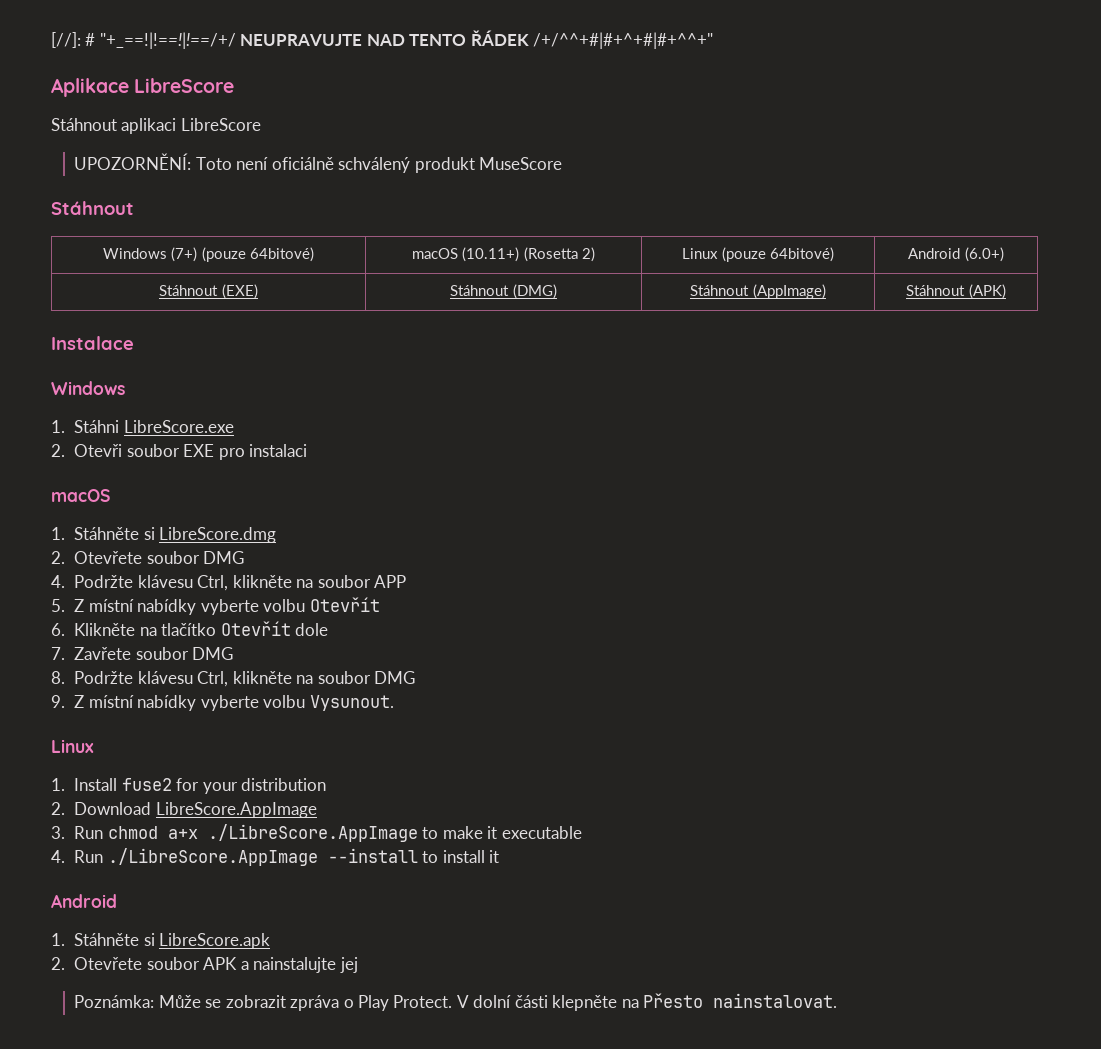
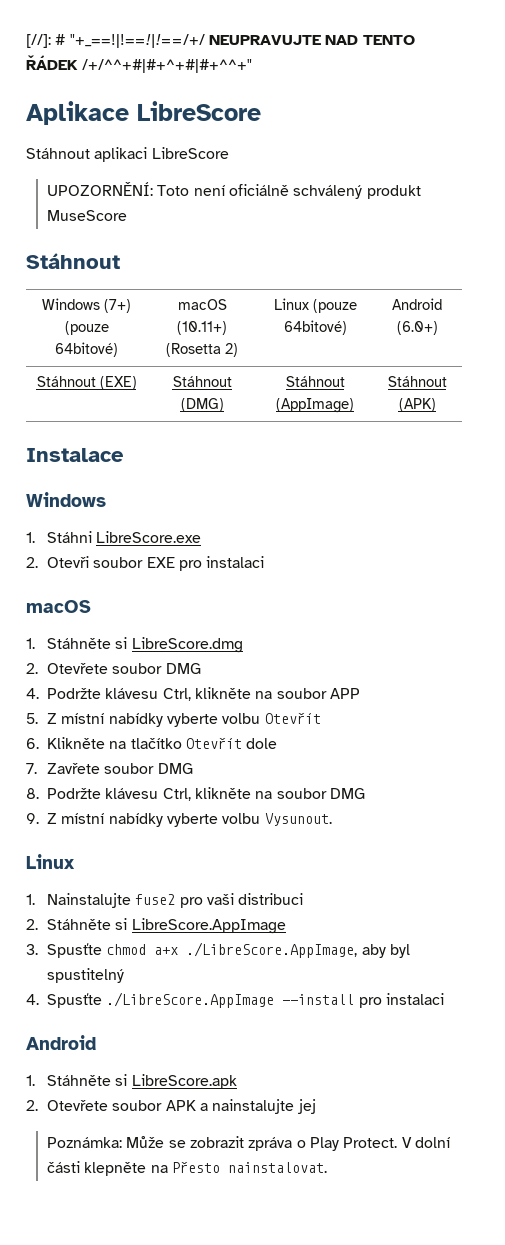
[74,778,327,794] [51,802,152,815] Install fuse2 for your distribution // 2. Download -> [47,893,304,908] [26,918,128,930] Nainstalujte fuse2 pro vaši distribuci // 2. Stáhněte si
[74,826,104,839] Run -> [47,943,103,958] Spusťte
[207,824,582,842] [51,850,104,863] ./LibreScore.AppImage to make it executable // 4. Run -> [186,942,411,958] [47,968,125,983] [26,993,103,1008] ./LibreScore.AppImage, aby byl spustitelný // 4. Spusťte
[422,850,500,863] to install it -> [358,993,445,1008] pro instalaci

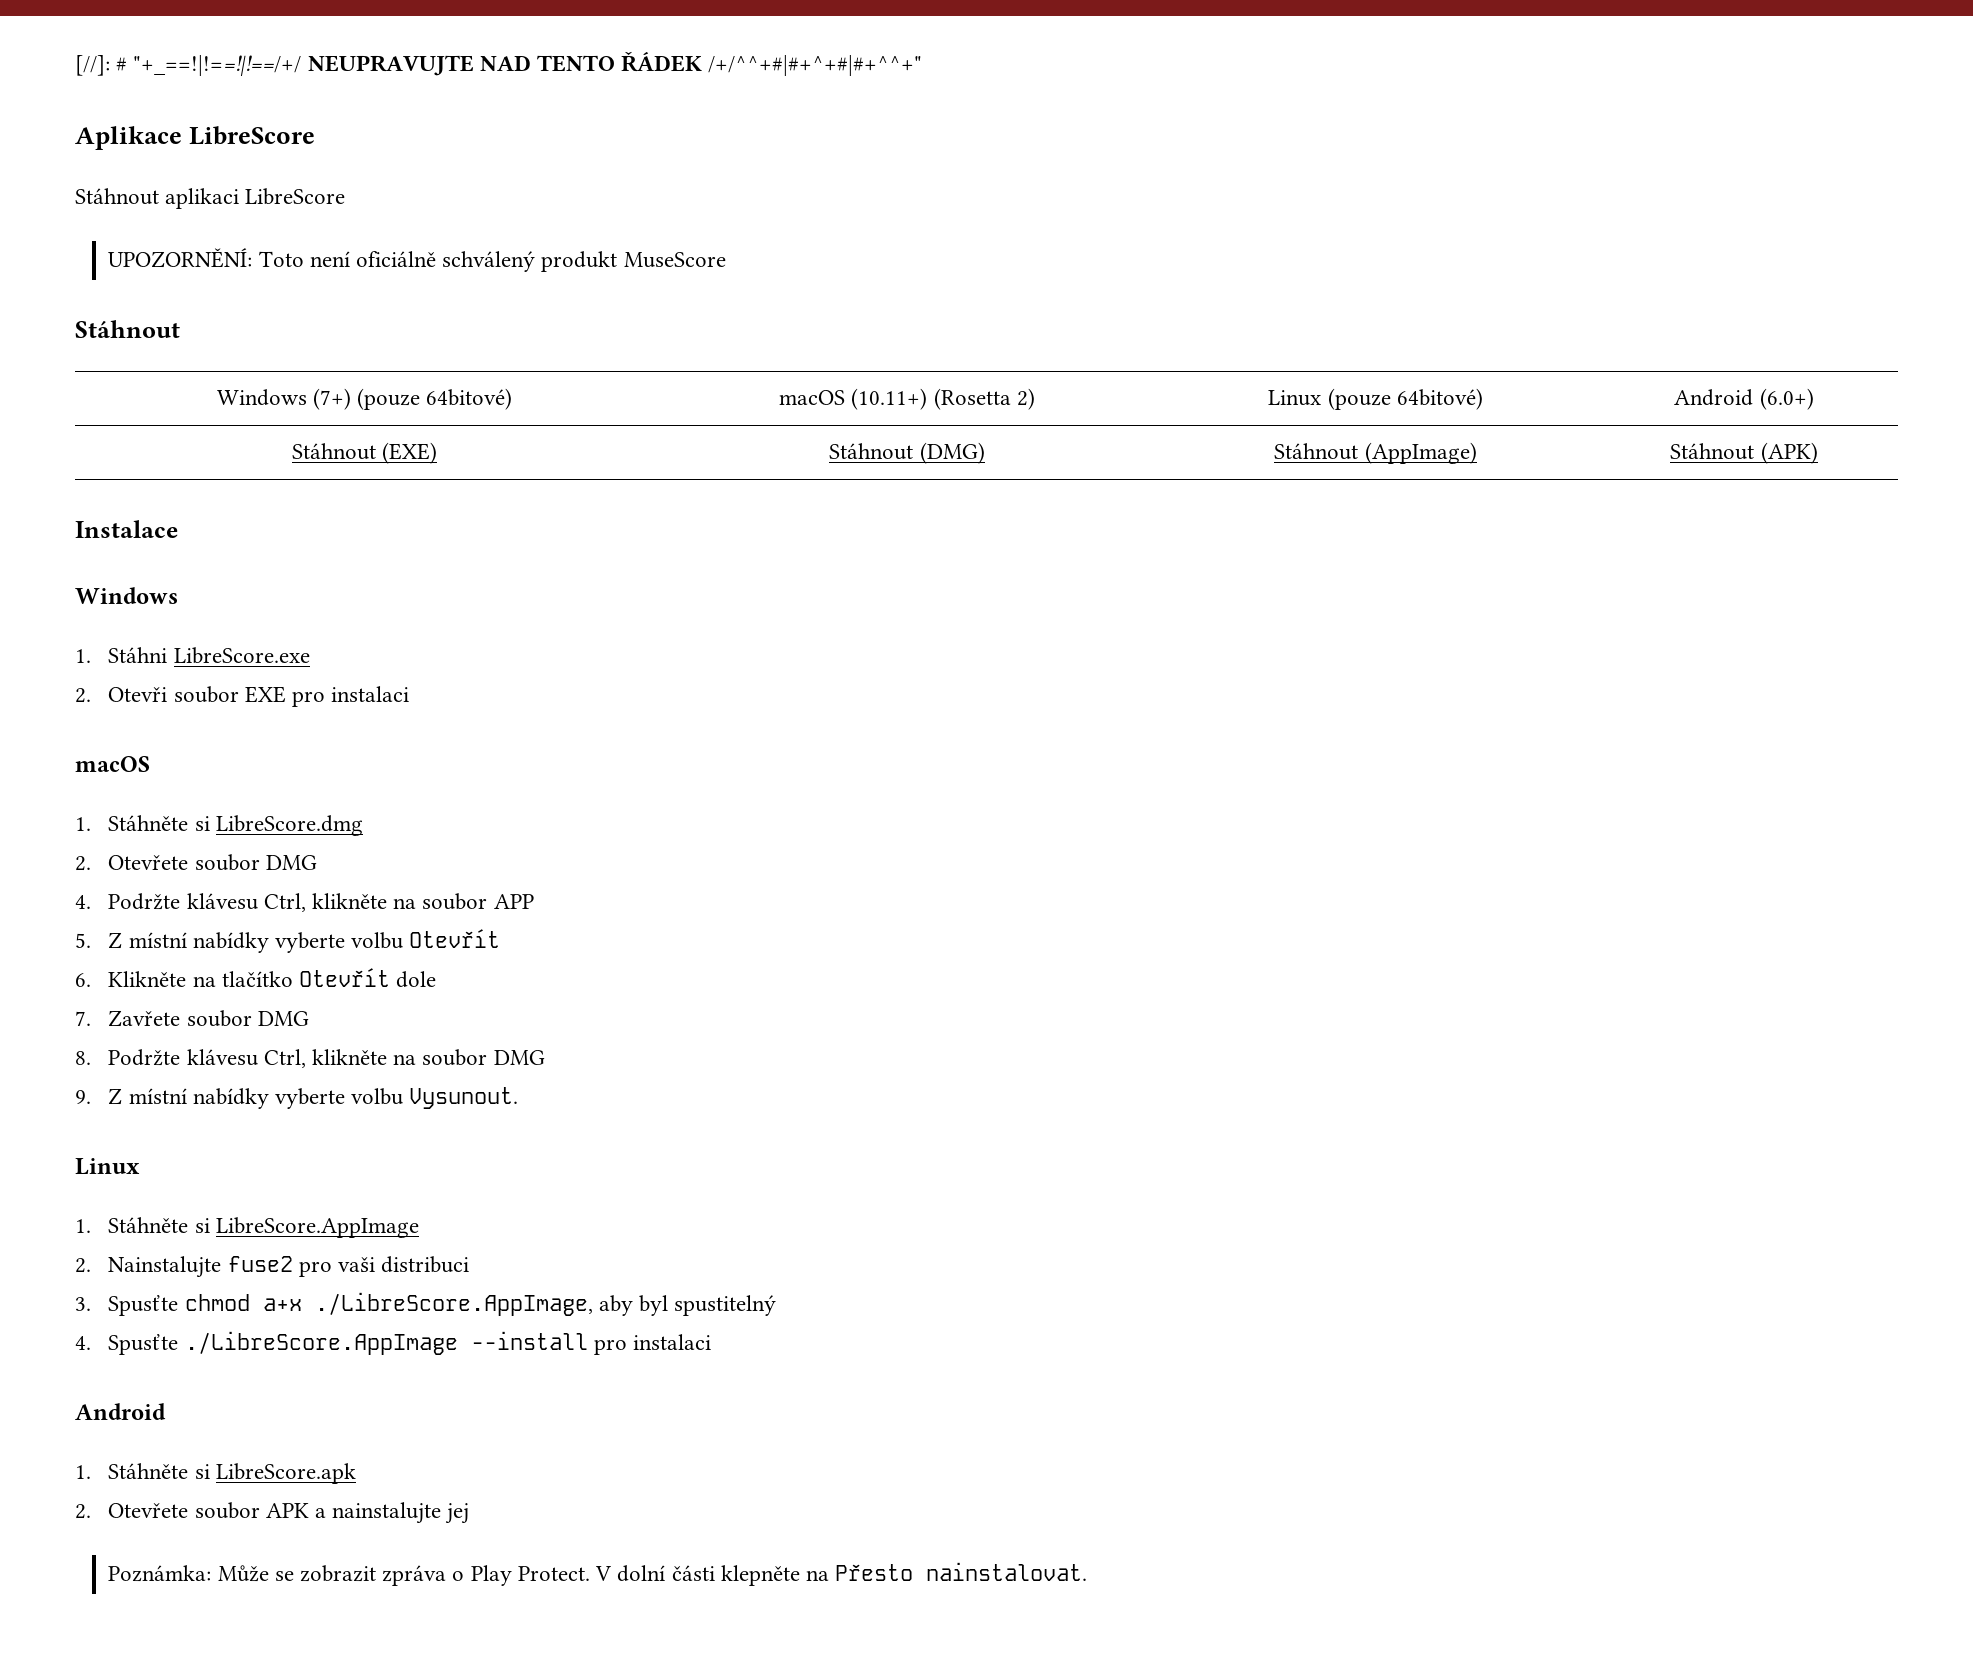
(35, 899) none -> [108,1217,419,1238] [75,1258,91,1273] Stáhněte si LibreScore.AppImage // 2.
[26,918,286,934] // 2. Stáhněte si LibreScore.AppImage -> (470, 1264) none

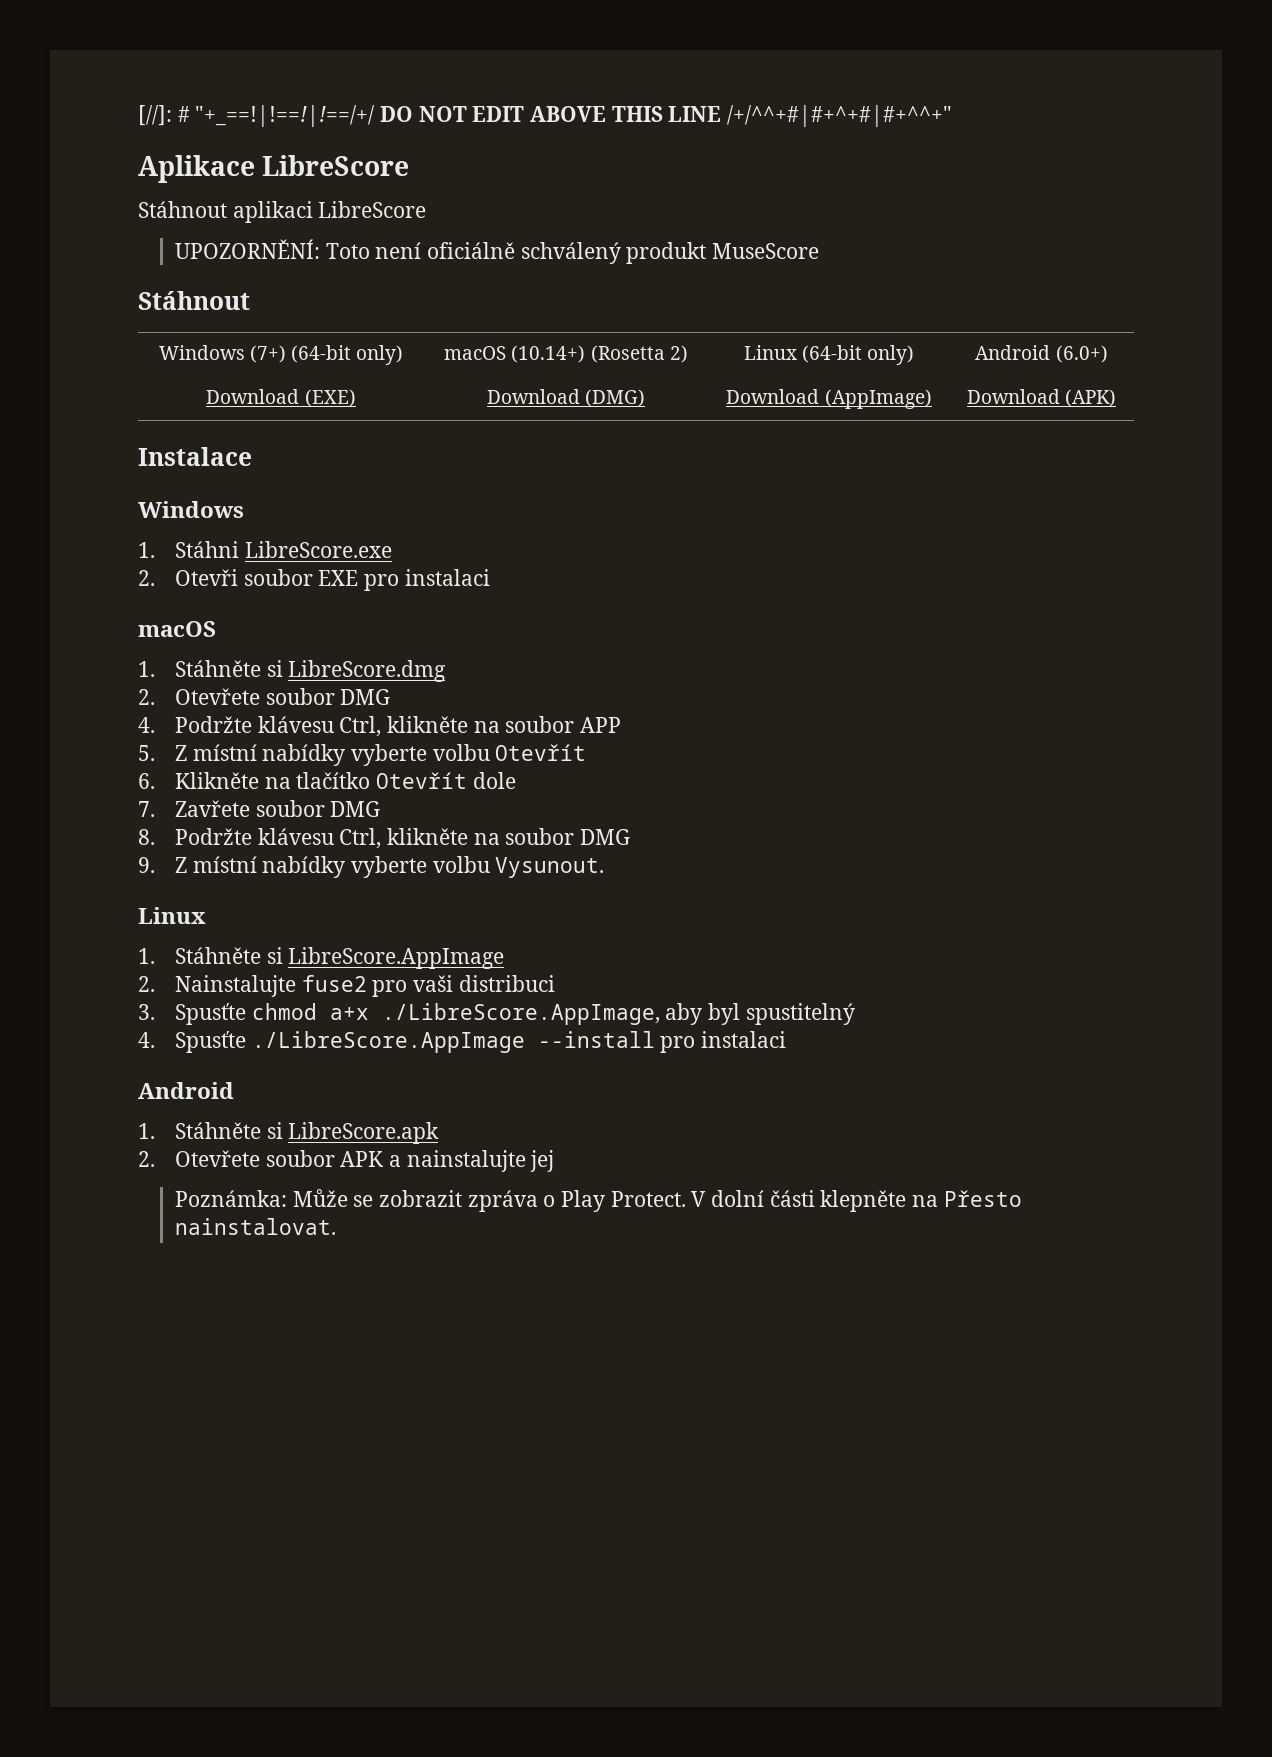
[307,51,703,76] NEUPRAVUJTE NAD TENTO ŘÁDEK -> [380,106,722,122] DO NOT EDIT ABOVE THIS LINE
[357,388,513,410] [779,388,928,410] (pouze 64bitové) | macOS (10.11+) -> [291,345,404,365] [444,345,586,363] (64-bit only) | macOS (10.14+)
[1327,388,1483,410] (pouze 64bitové) -> [802,345,915,365] (64-bit only)
[291,443,376,460] Stáhnout -> [206,389,300,404] Download
[829,443,914,460] Stáhnout -> [486,389,580,404] Download
[1274,443,1359,460] Stáhnout -> [726,389,820,404] Download
[1670,443,1755,460] Stáhnout -> [966,389,1060,404] Download

